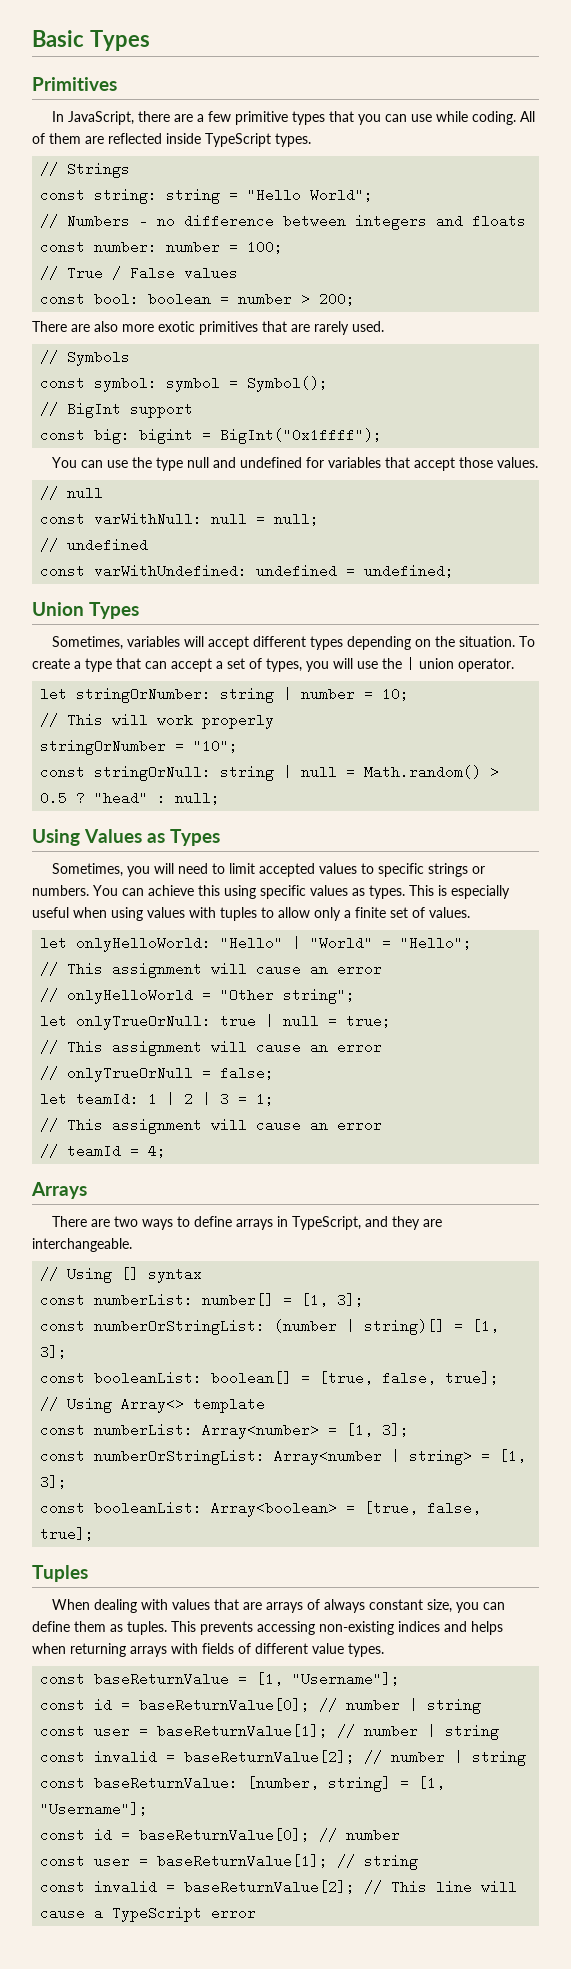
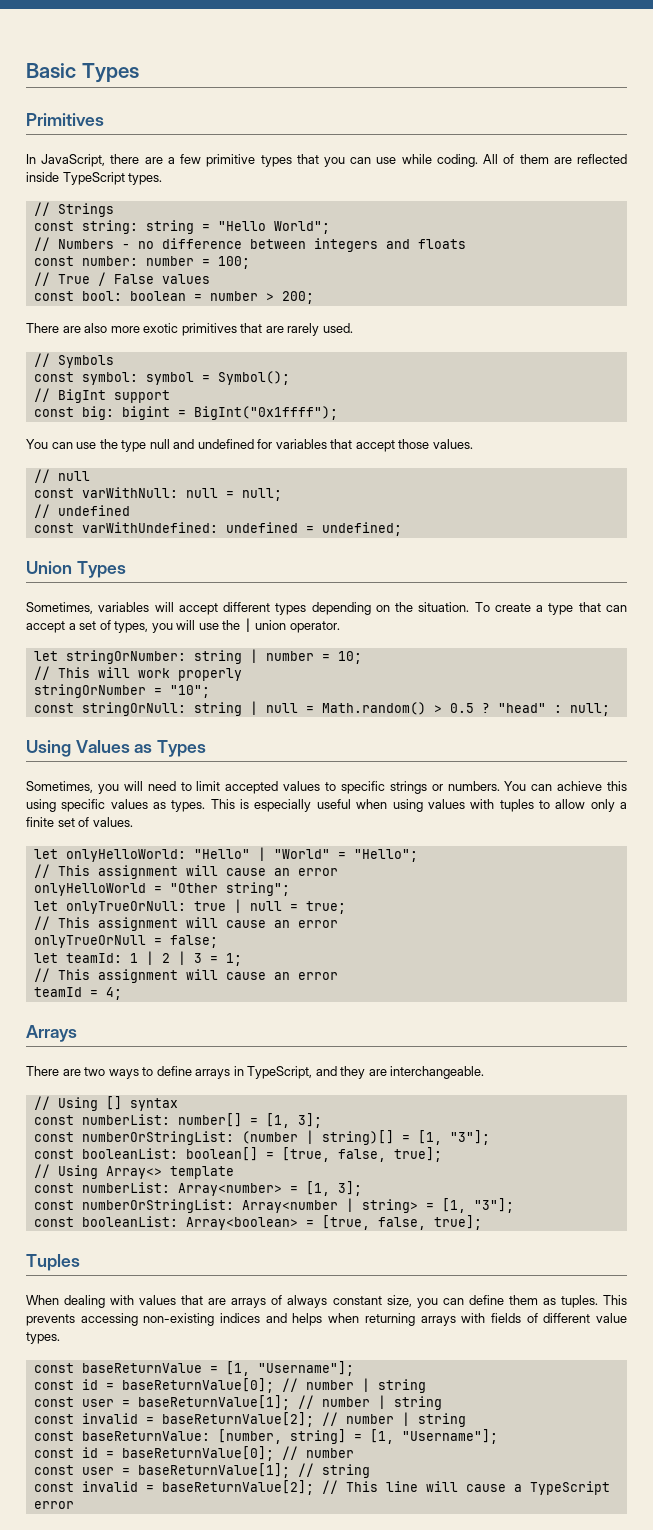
[40,988,59,1002] // -> (338, 872) none
[40,1066,59,1080] // -> (338, 924) none
[40,1144,59,1158] // -> (338, 976) none
[40,1345,68,1359] 3]; -> [449,1130,490,1145] "3"];
[40,1475,68,1489] 3]; -> [473,1198,514,1213] "3"];

